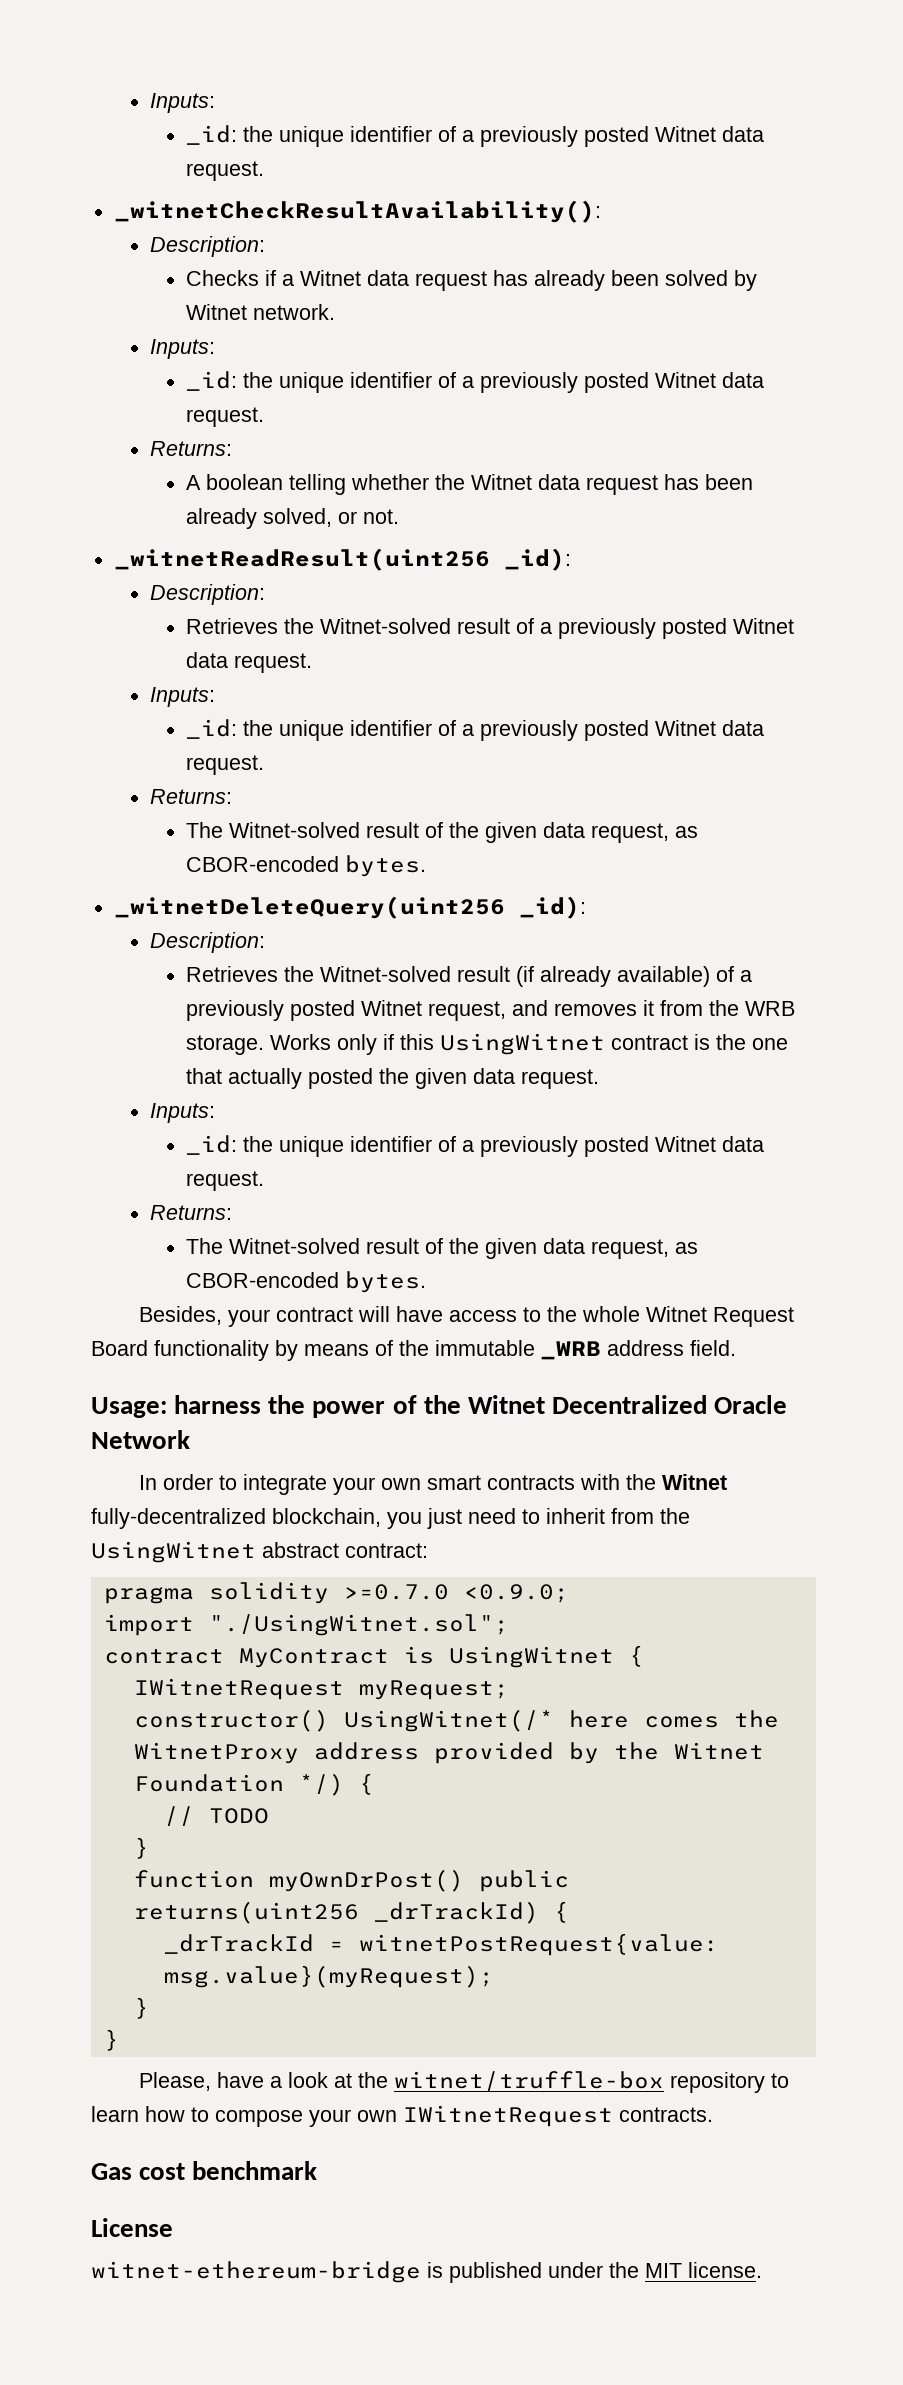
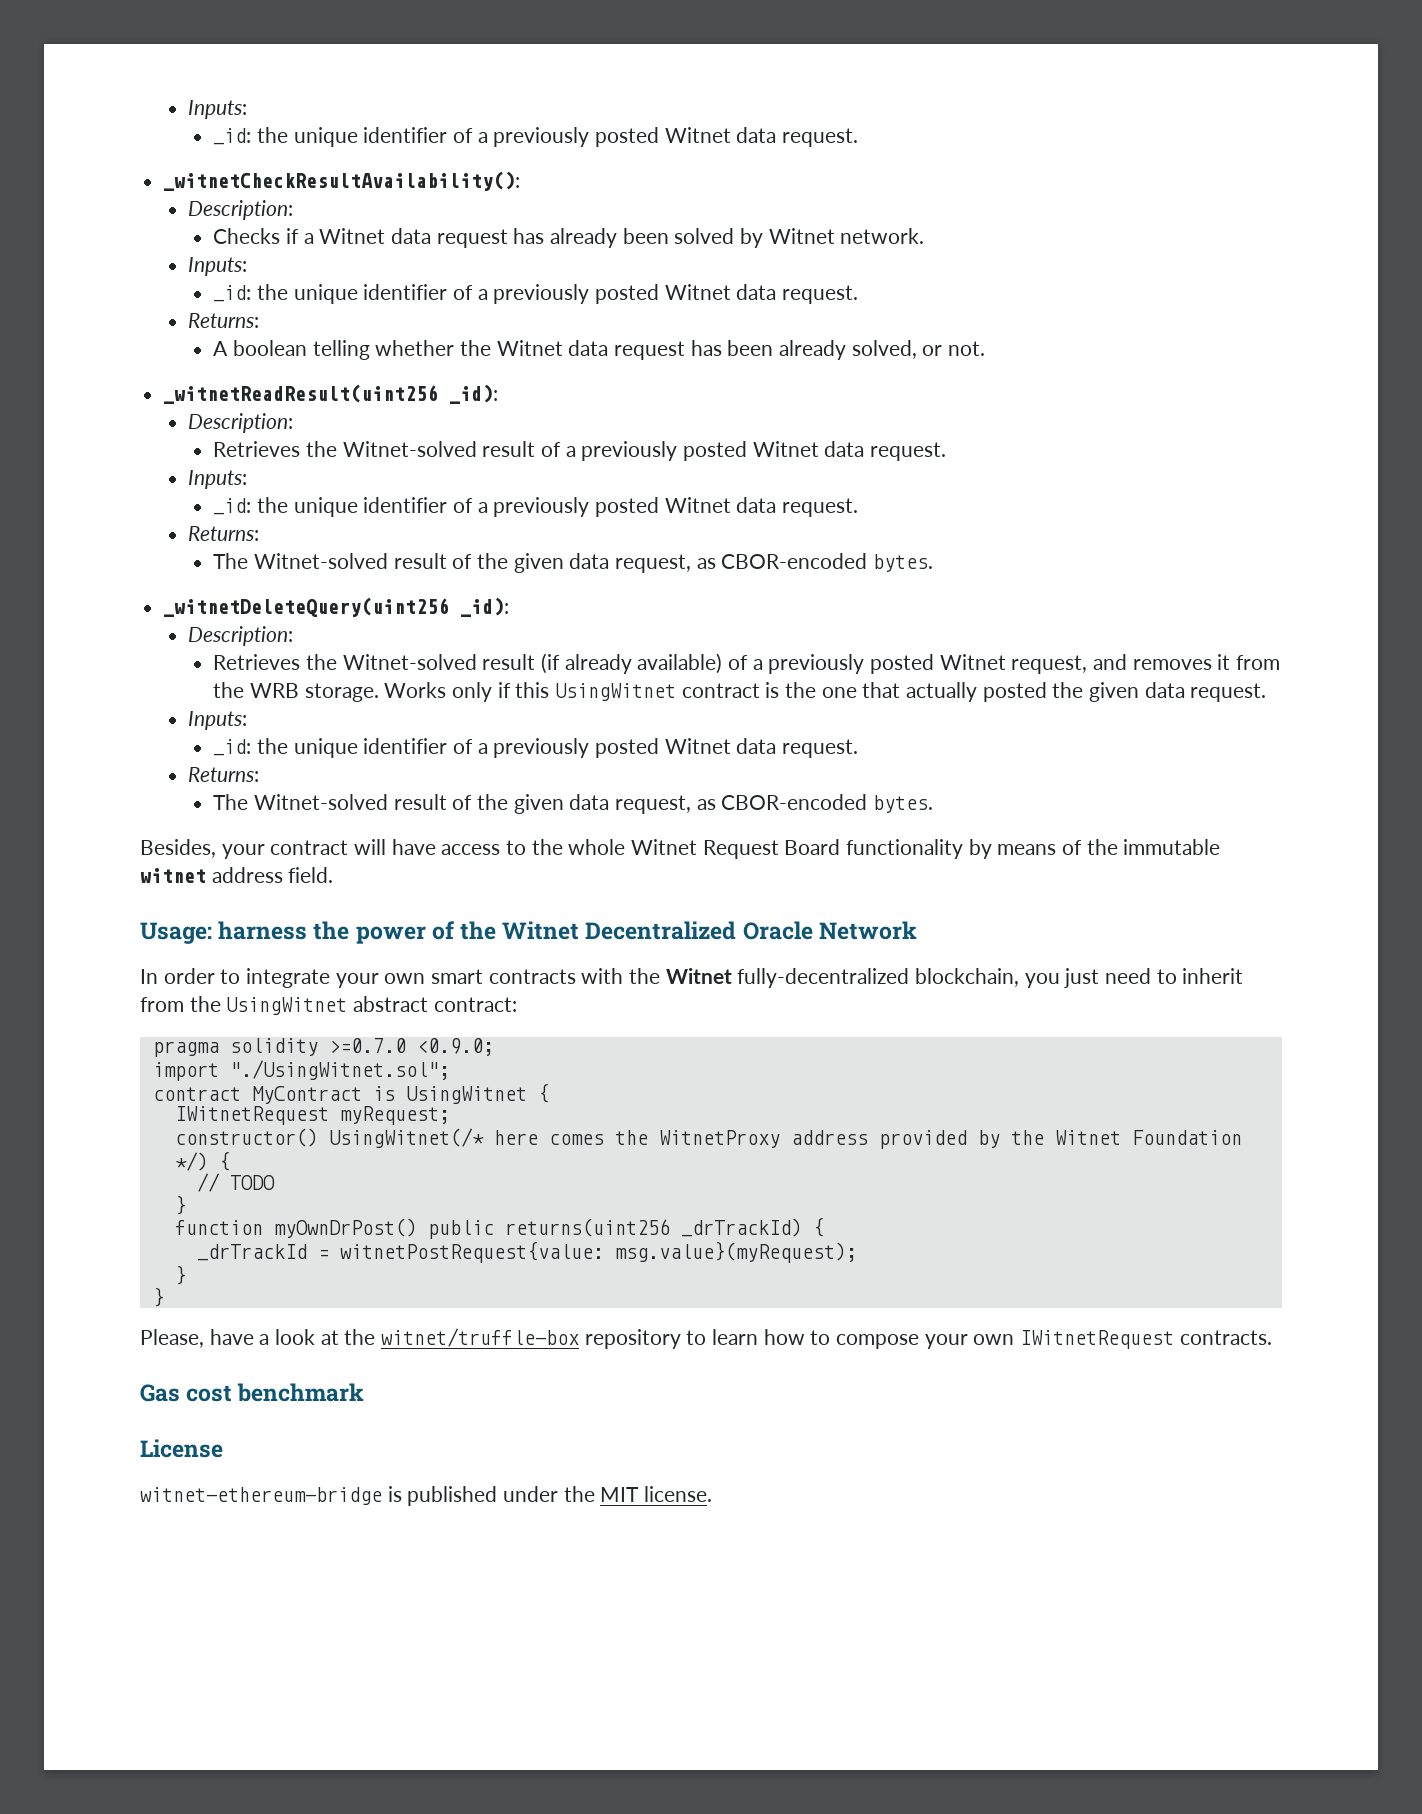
[541,1341,601,1360] _WRB -> [140,868,206,883] witnet

